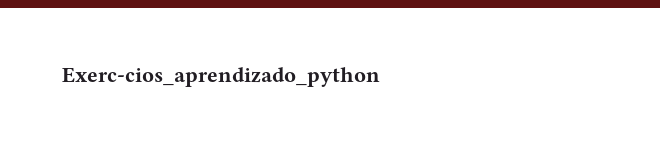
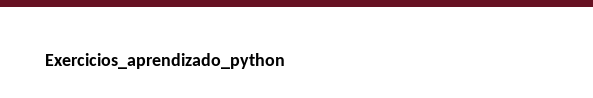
[62,67,380,87] Exerc-cios_aprendizado_python -> [45,53,285,69] Exercicios_aprendizado_python

